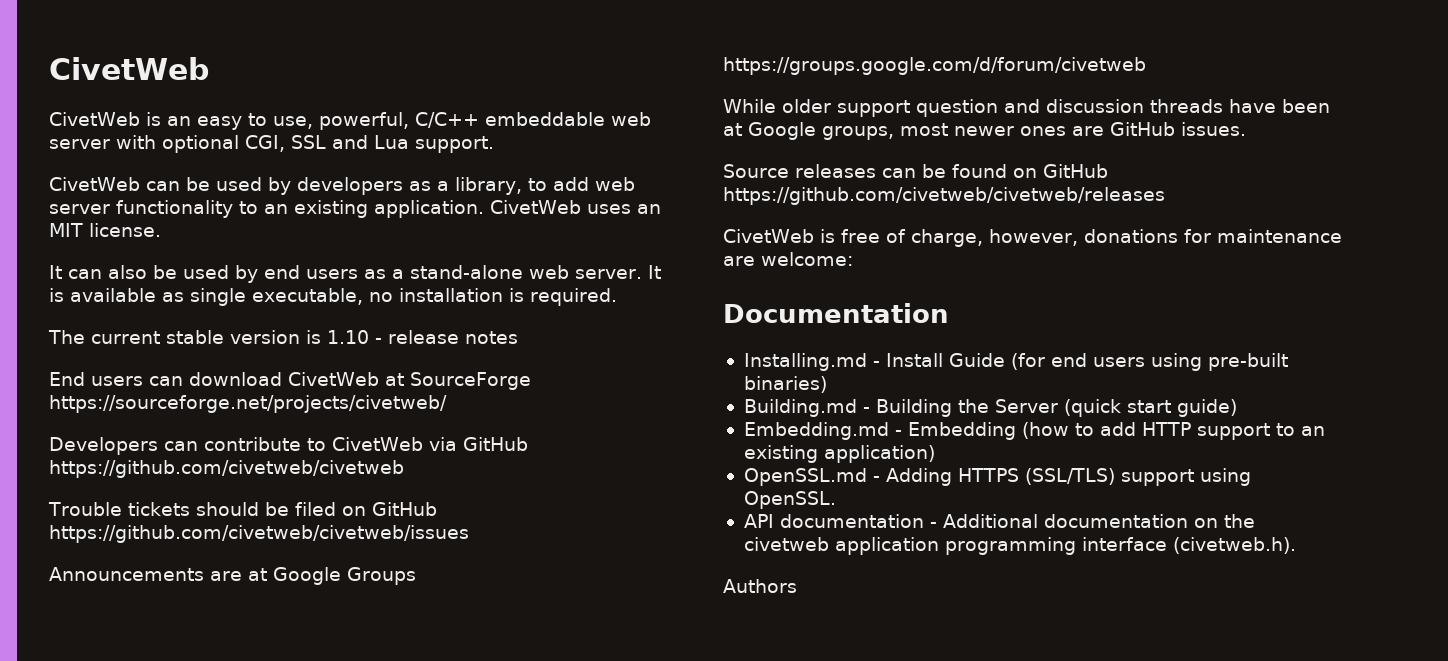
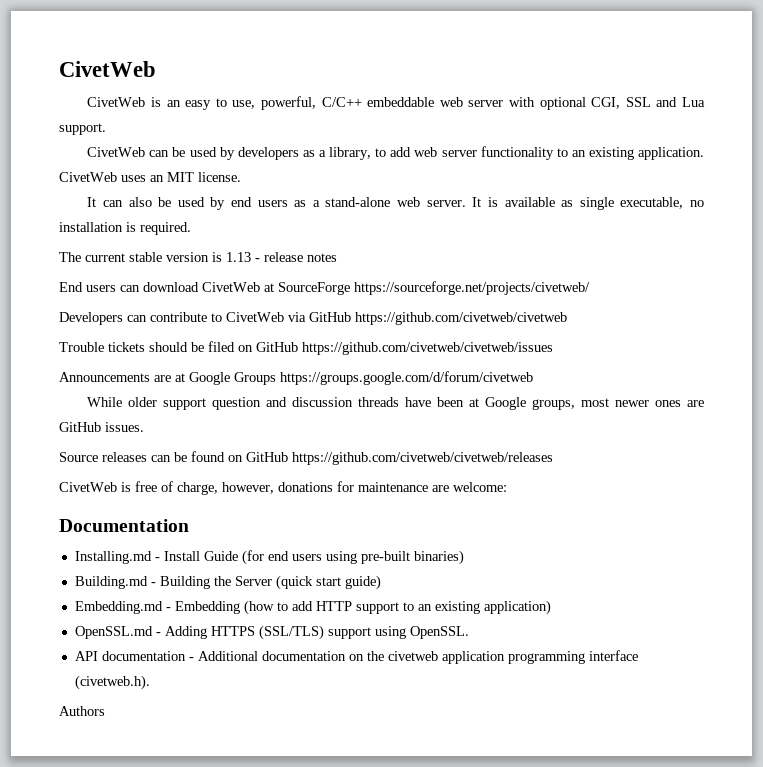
[327,330,369,344] 1.10 -> [226,252,251,262] 1.13

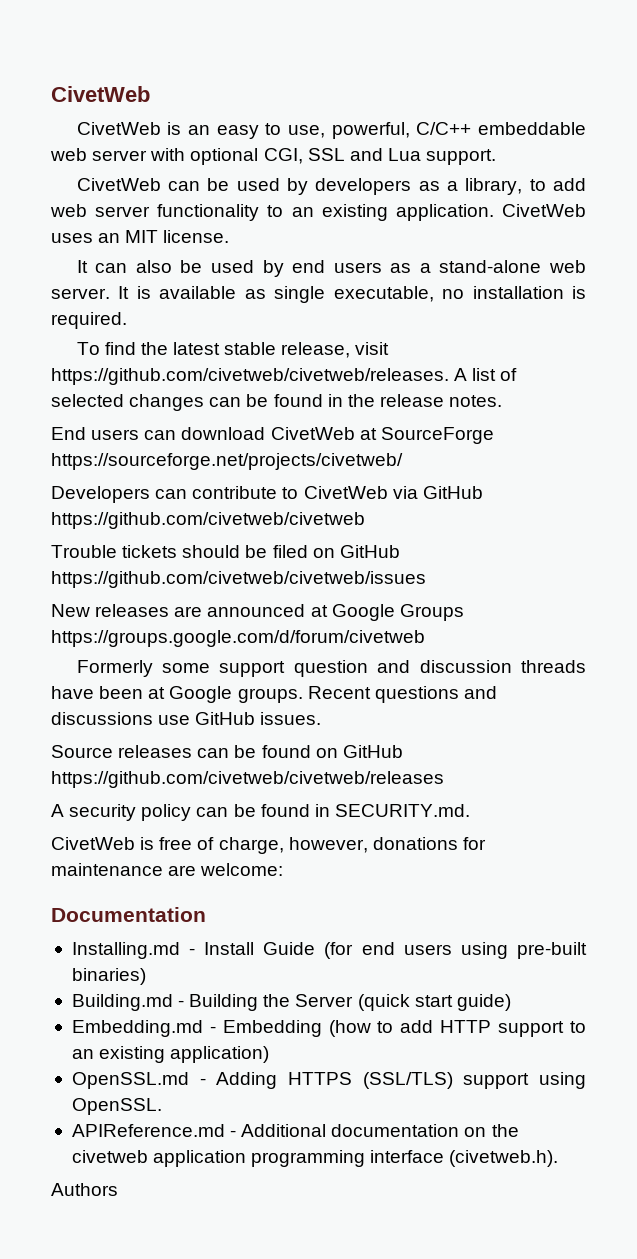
[59,252,337,262] The current stable version is 1.13 - release notes -> [76,342,390,358] [51,368,518,385] [51,394,503,411] To find the latest stable release, visit https://github.com/civetweb/civetweb/releases. A list of selected changes can be found in the release notes.
[59,372,171,382] Announcements are -> [51,604,306,617] New releases are announced
[87,397,158,407] While older -> [76,660,211,677] Formerly some
[532,398,704,410] groups, most newer ones are -> [237,686,497,703] [51,712,191,725] groups. Recent questions and discussions use
(553, 458) none -> [51,804,470,821] // A security policy can be found in SECURITY.md.
[74,651,186,661] API documentation -> [71,1124,225,1137] APIReference.md

